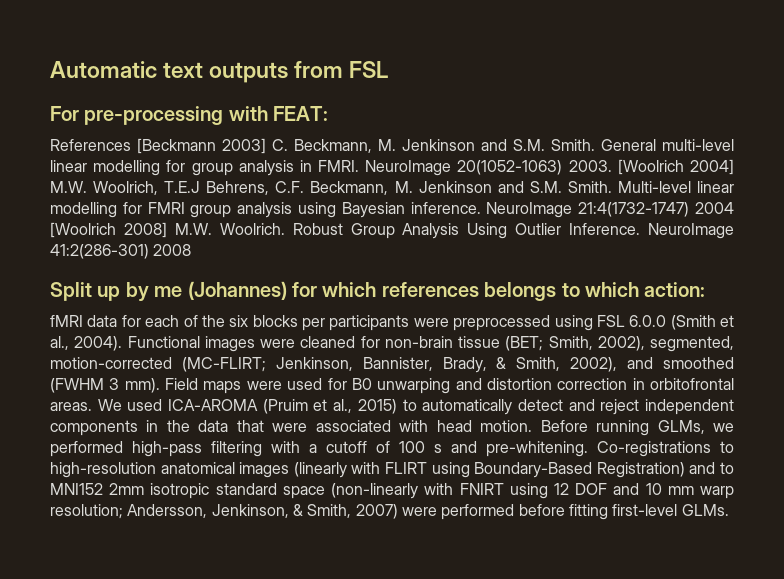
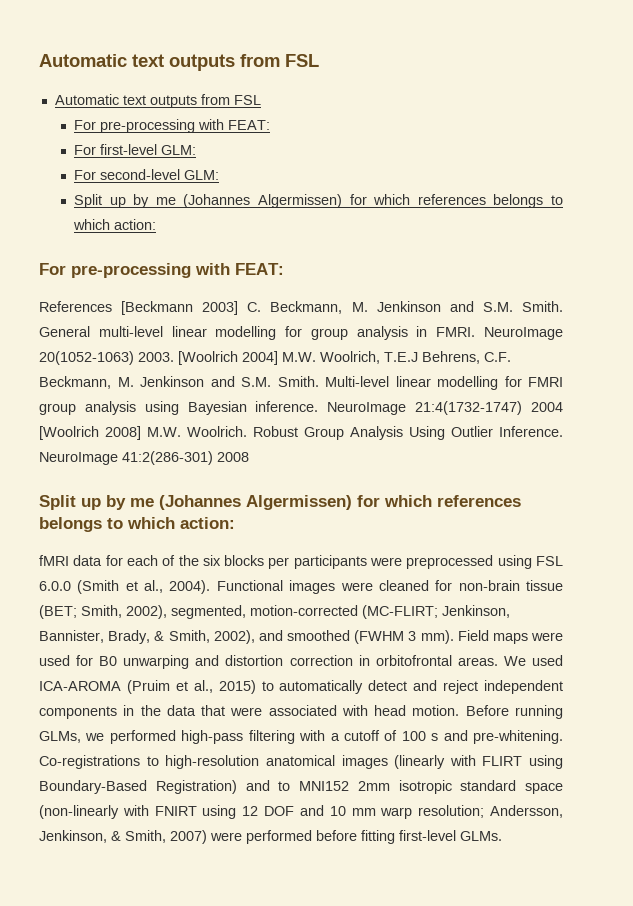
[50,61,389,83] Automatic text outputs from FSL -> [39,54,319,71] [54,94,261,108] [74,119,271,133] [74,144,197,155] [74,169,220,180] [74,194,563,208] [73,219,157,230] Automatic text outputs from FSL // Automatic text outputs from FSL // For pre-processing with FEAT: // For first-level GLM: // For second-level GLM: // Split up by me (Johannes Algermissen) for which references belongs to which action:
[187,281,287,300] (Johannes) -> [159,495,352,510] (Johannes Algermissen)

